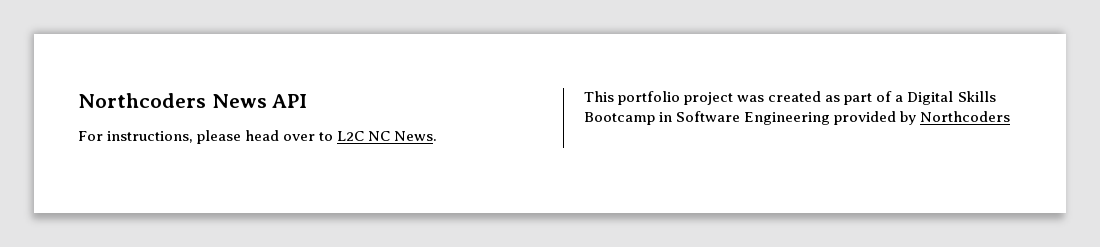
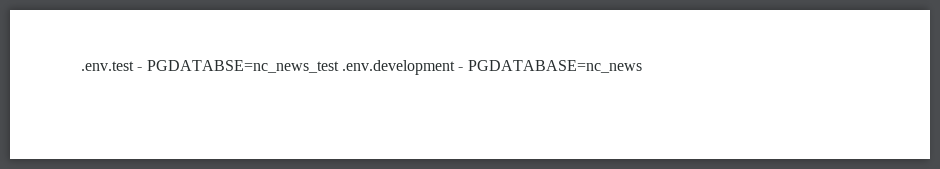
[78,93,308,108] [78,130,438,144] [584,91,996,105] [584,111,1011,125] Northcoders News API // For instructions, please head over to L2C NC News. // This portfolio project was created as part of a Digital Skills Bootcamp in Software Engineering provided by Northcoders -> [81,60,642,75] .env.test - PGDATABSE=nc_news_test .env.development - PGDATABASE=nc_news

